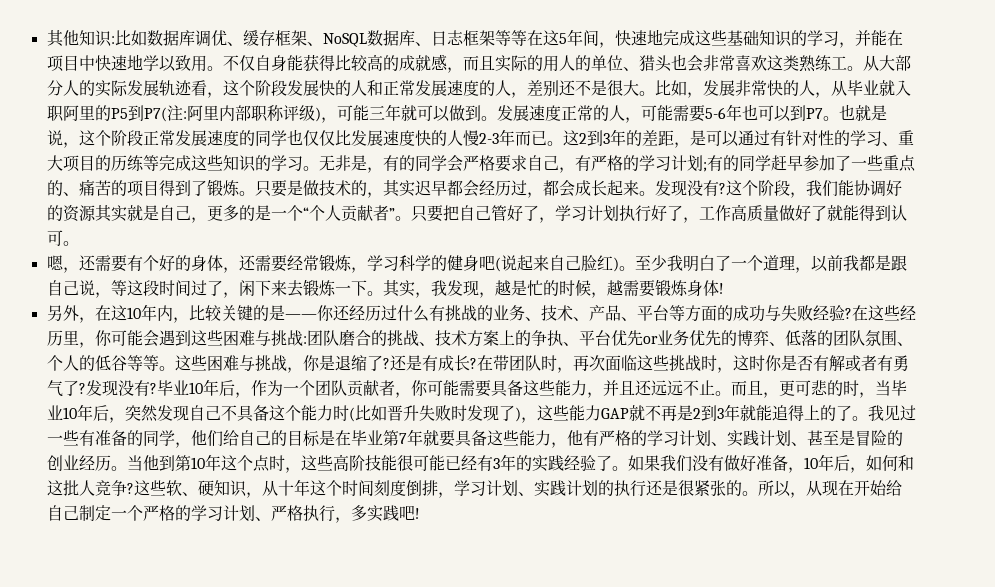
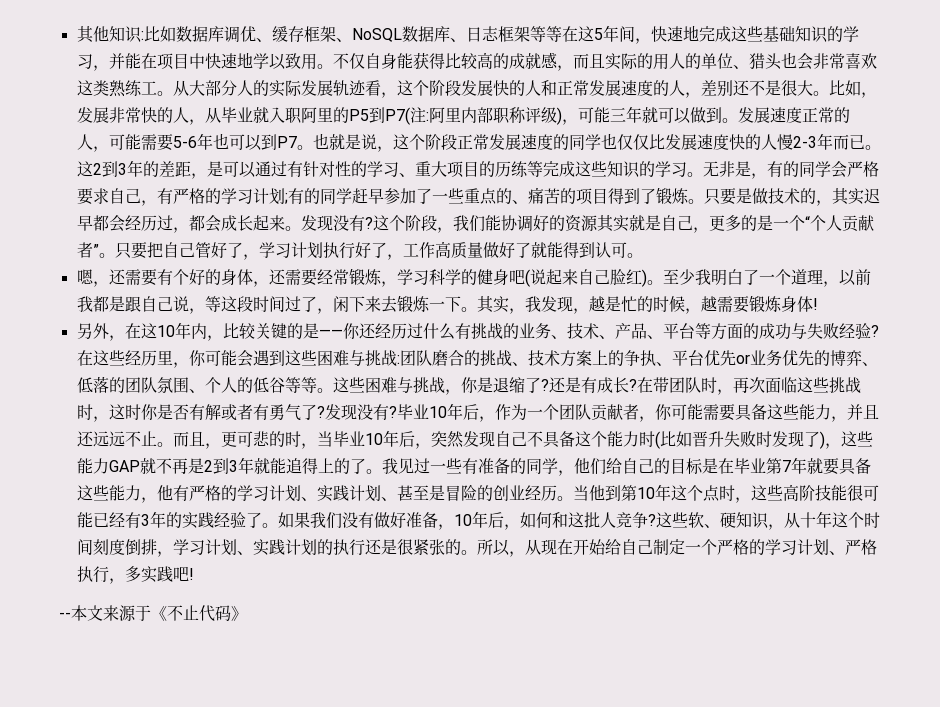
(420, 513) none -> [59,605,247,622] // --本文来源于《不止代码》

